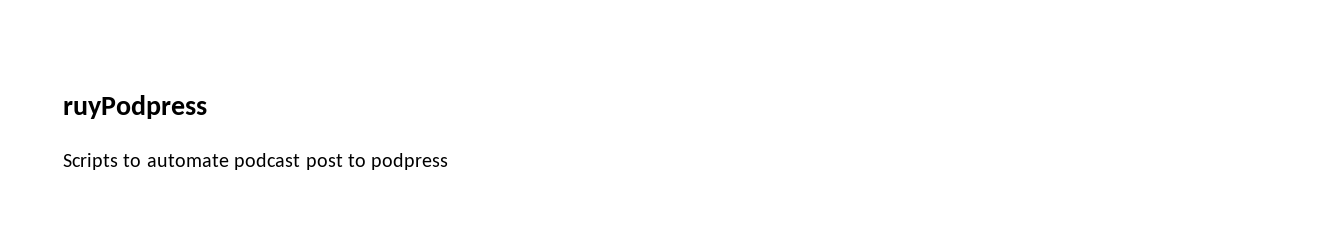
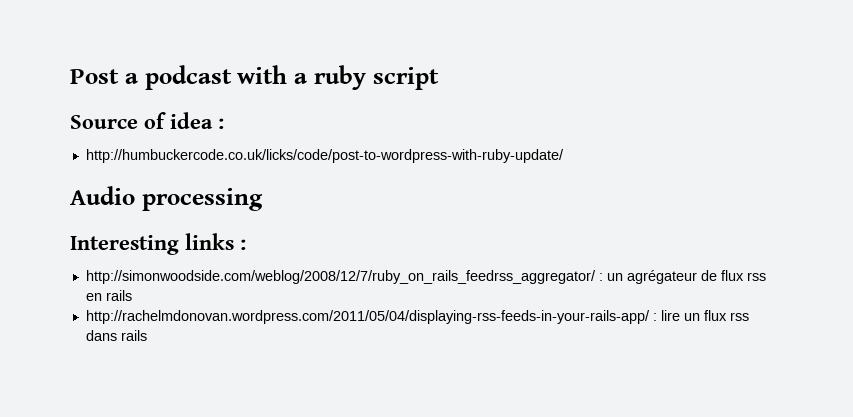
[63,95,207,119] [63,153,449,170] ruyPodpress // Scripts to automate podcast post to podpress -> [70,65,439,90] [70,112,224,129] [85,149,564,163] [70,186,263,211] [70,233,246,255] [85,270,766,284] [85,290,132,301] [85,310,749,324] [85,330,147,341] Post a podcast with a ruby script // Source of idea : // http://humbuckercode.co.uk/licks/code/post-to-wordpress-with-ruby-update/ // Audio processing // Interesting links : // http://simonwoodside.com/weblog/2008/12/7/ruby_on_rails_feedrss_aggregator/ : un agrégateur de flux rss en rails // http://rachelmdonovan.wordpress.com/2011/05/04/displaying-rss-feeds-in-your-rails-app/ : lire un flux rss dans rails

